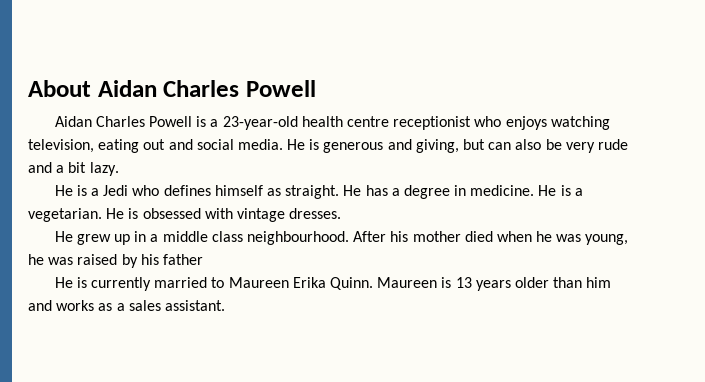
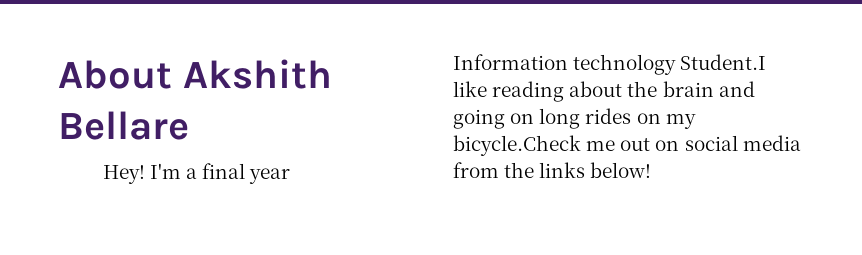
[97,80,316,97] [54,116,610,130] [28,139,628,153] [28,162,119,176] [54,185,583,199] [28,208,342,222] [54,231,629,245] [28,254,203,268] [54,277,612,291] [28,300,225,311] Aidan Charles Powell // Aidan Charles Powell is a 23-year-old health centre receptionist who enjoys watching television, eating out and social media. He is generous and giving, but can also be very rude and a bit lazy. // He is a Jedi who defines himself as straight. He has a degree in medicine. He is a vegetarian. He is obsessed with vintage dresses. // He grew up in a middle class neighbourhood. After his mother died when he was young, he was raised by his father // He is currently married to Maureen Erika Quinn. Maureen is 13 years older than him and works as a sales assistant. -> [182,59,332,89] [58,111,189,140] [102,163,291,184] [453,54,767,75] [453,81,755,102] [453,108,696,129] [453,135,801,156] [453,162,652,178] Akshith Bellare // Hey! I'm a final year Information technology Student.I like reading about the brain and going on long rides on my bicycle.Check me out on social media from the links below!

